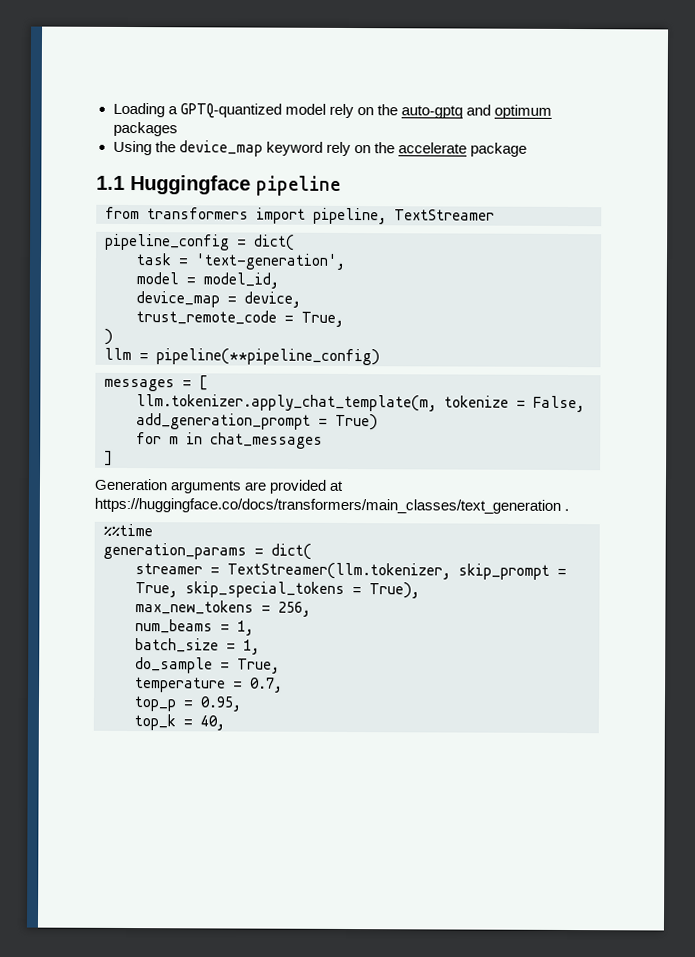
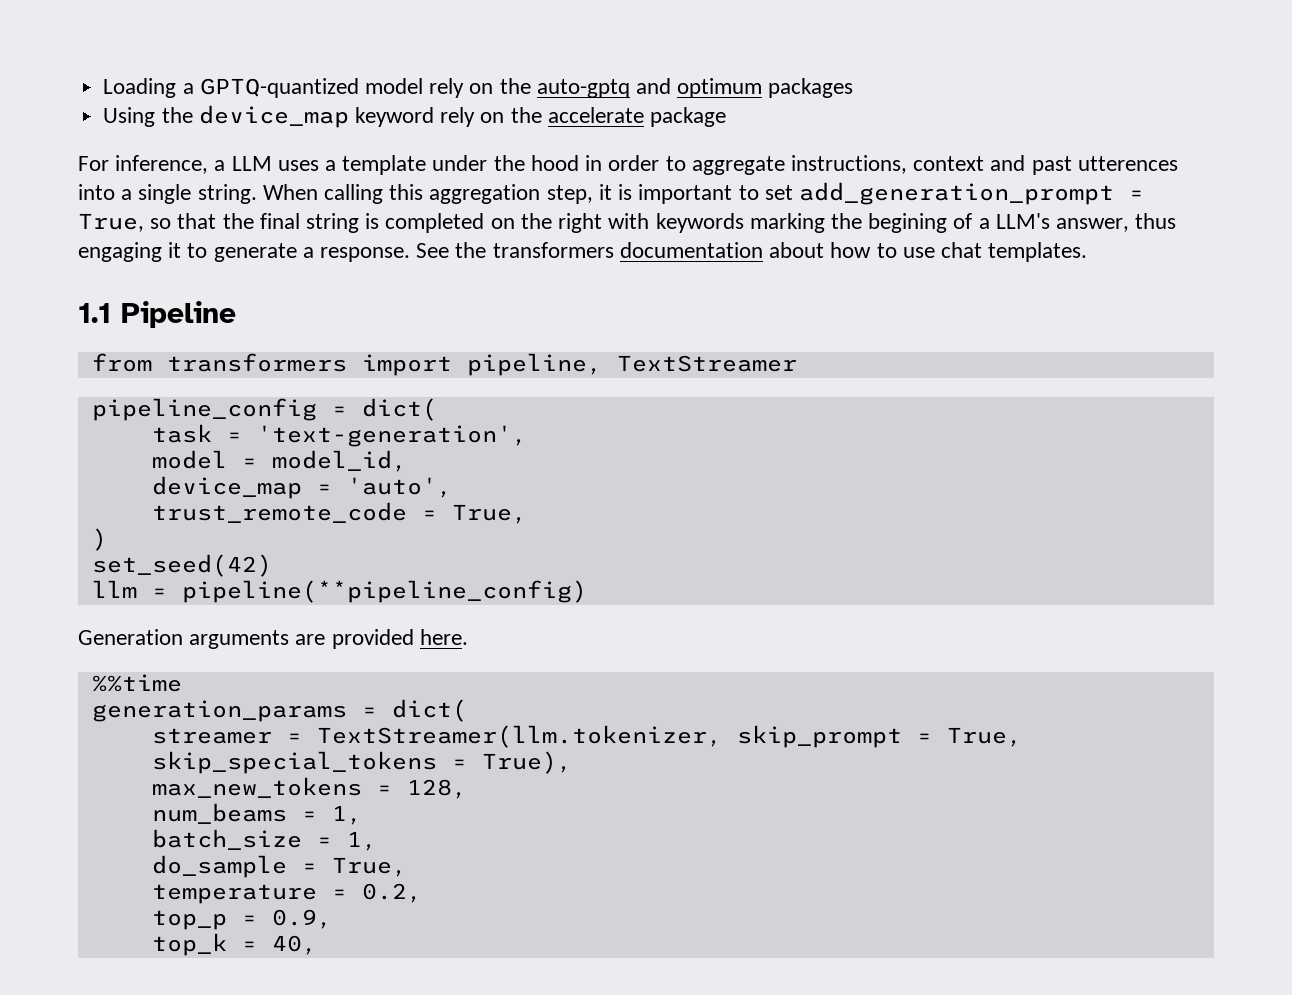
(527, 149) none -> [78,155,1178,175] [78,182,1144,205] [78,213,1177,233] [78,242,1088,262] // For inference, a LLM uses a template under the hood in order to aggregate instructions, context and past utterences into a single string. When calling this aggregation step, it is important to set add_generation_prompt = True, so that the final string is completed on the right with keywords marking the begining of a LLM's answer, thus engaging it to generate a response. See the transformers documentation about how to use chat templates.
[130,175,341,196] Huggingface pipeline -> [121,301,236,328] Pipeline
[244,291,301,308] device, -> [346,477,452,498] 'auto',
(113, 336) none -> [91,554,272,577] // set_seed(42)
[104,375,208,392] [136,394,585,413] [136,413,378,431] [136,432,323,449] [104,450,113,466] // messages = [ // llm.tokenizer.apply_chat_template(m, tokenize = False, add_generation_prompt = True) // for m in chat_messages // ] -> (587, 591) none
[329,480,344,491] [94,497,570,514] at https://huggingface.co/docs/transformers/main_classes/text_generation . -> [419,629,468,645] here.
[278,601,311,617] 256, -> [406,779,467,799] 128,
[250,677,283,693] 0.7, -> [361,883,422,903] 0.2,
[200,696,242,712] 0.95, -> [271,909,332,929] 0.9,

